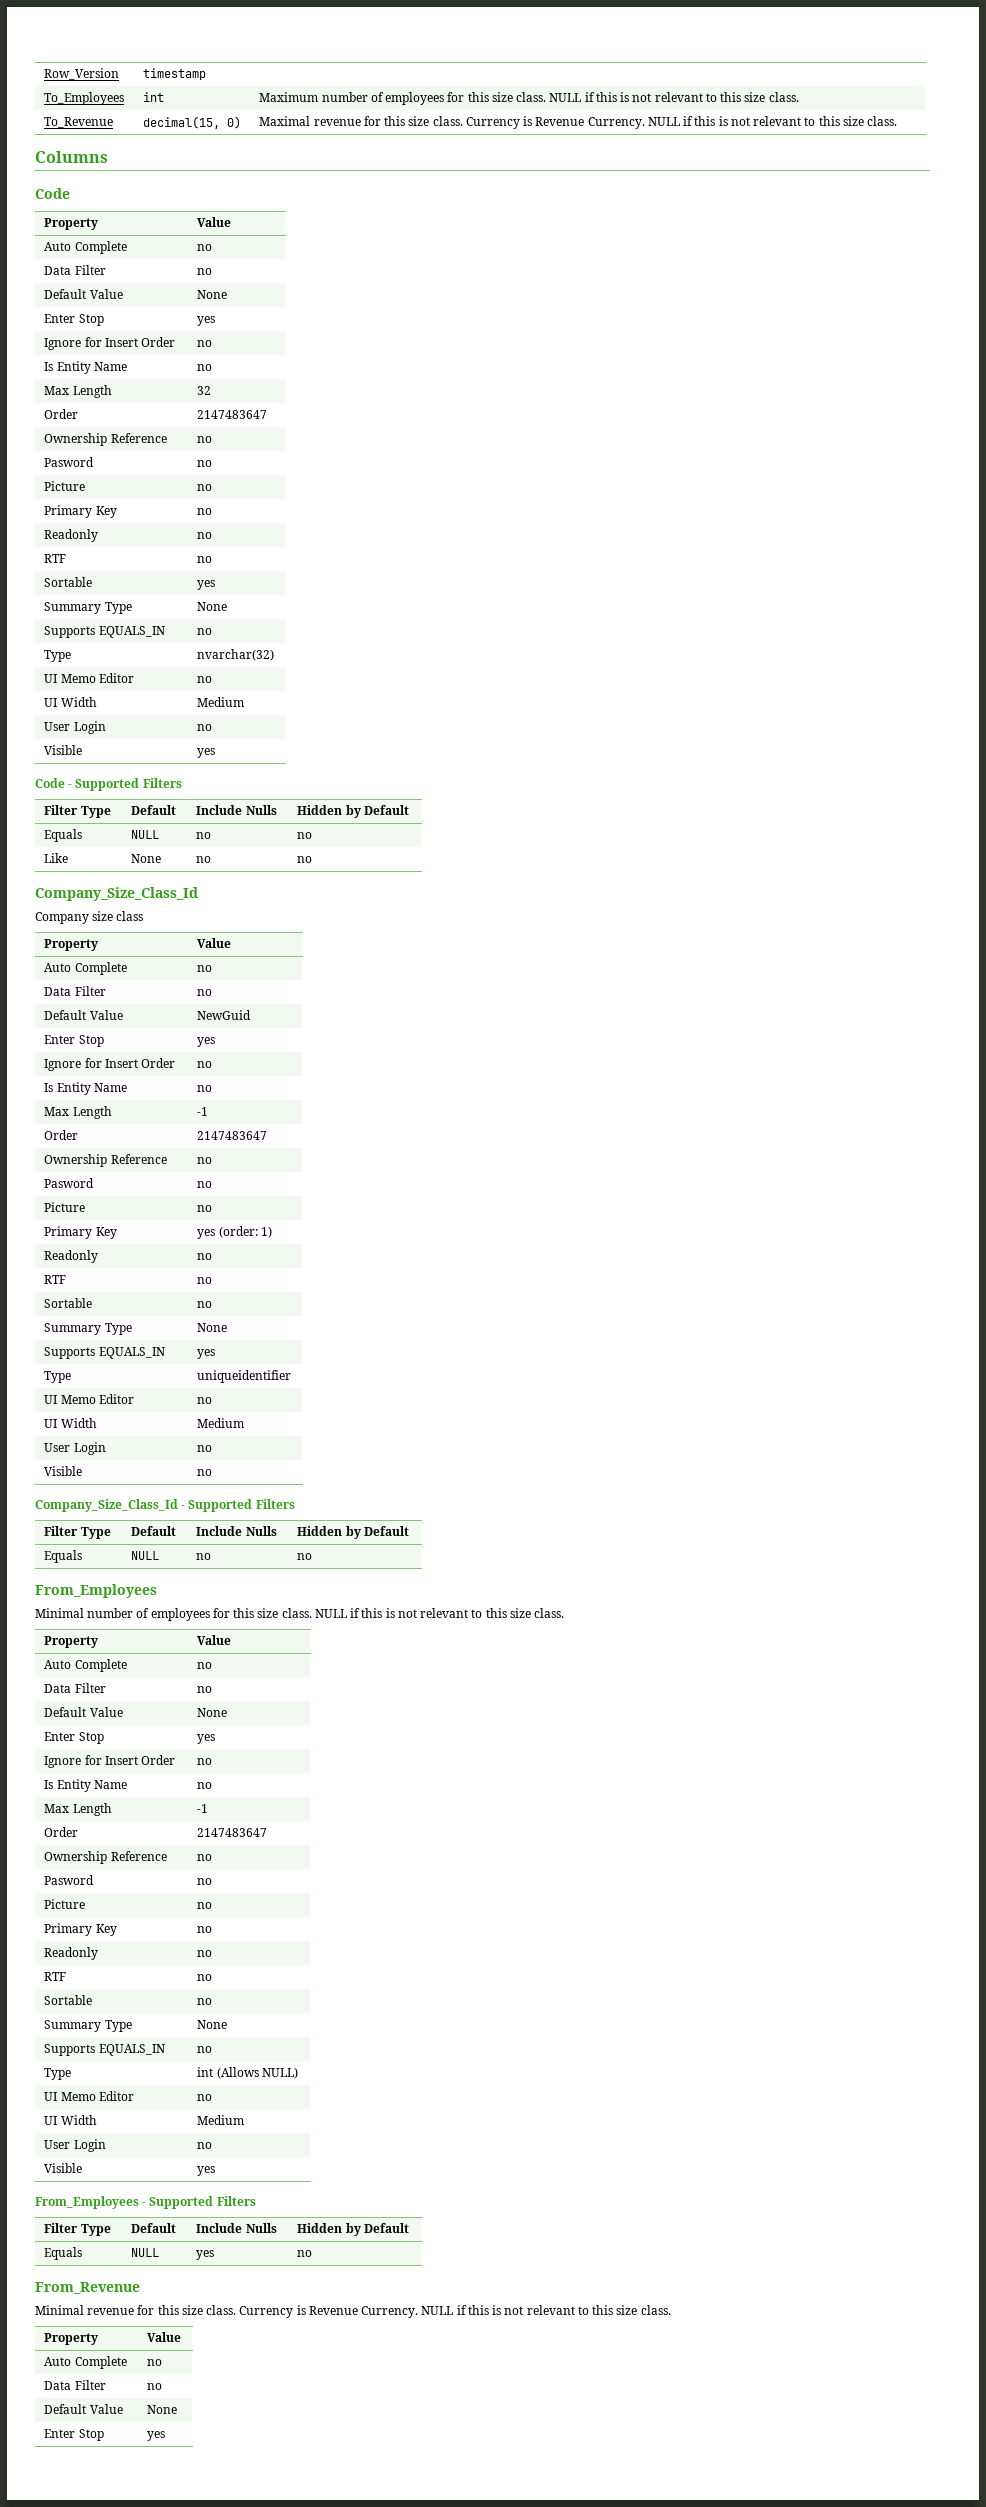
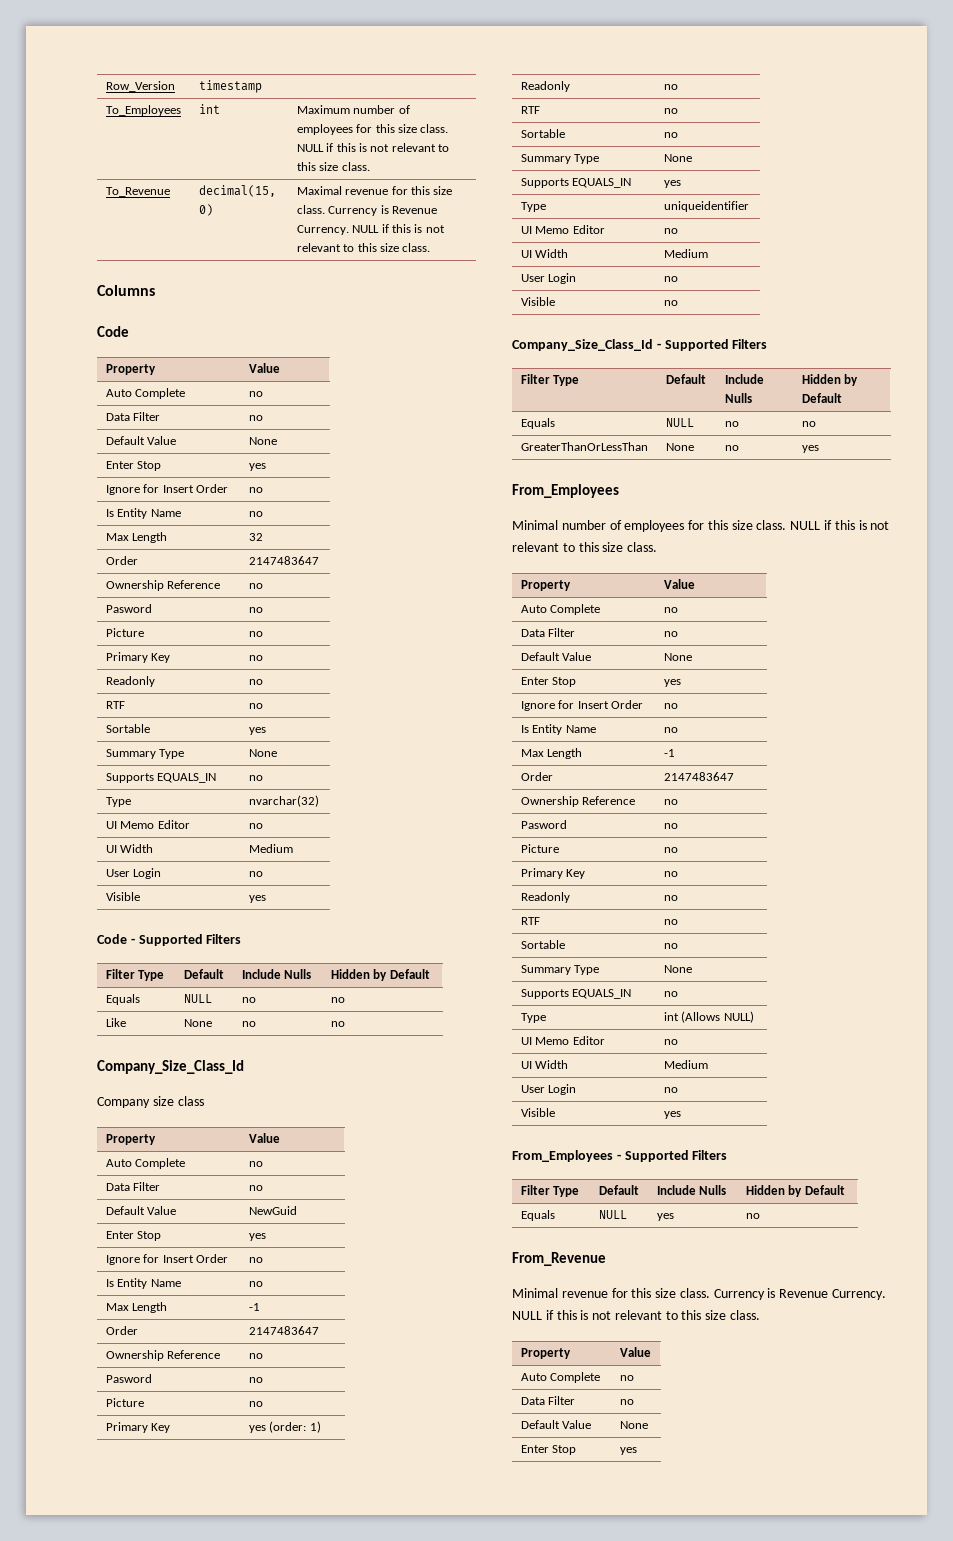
(313, 1556) none -> [520,442,648,451] [665,443,694,451] [724,445,739,451] [801,445,819,453] // GreaterThanOrLessThan | None | no | yes

